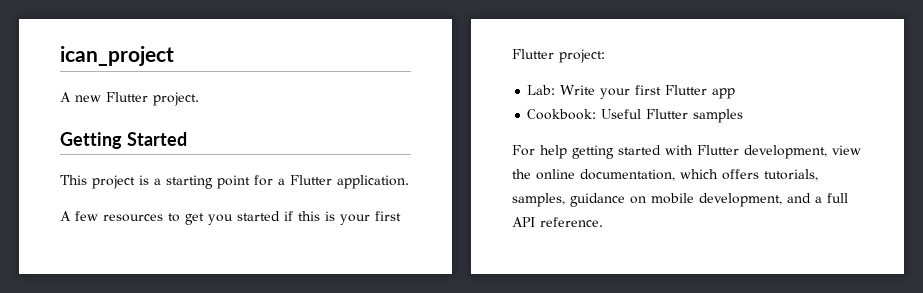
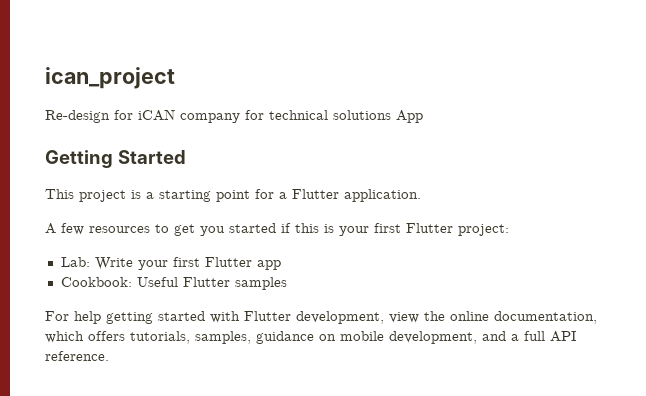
[60,92,199,106] A new Flutter project. -> [45,109,423,123] Re-design for iCAN company for technical solutions App

